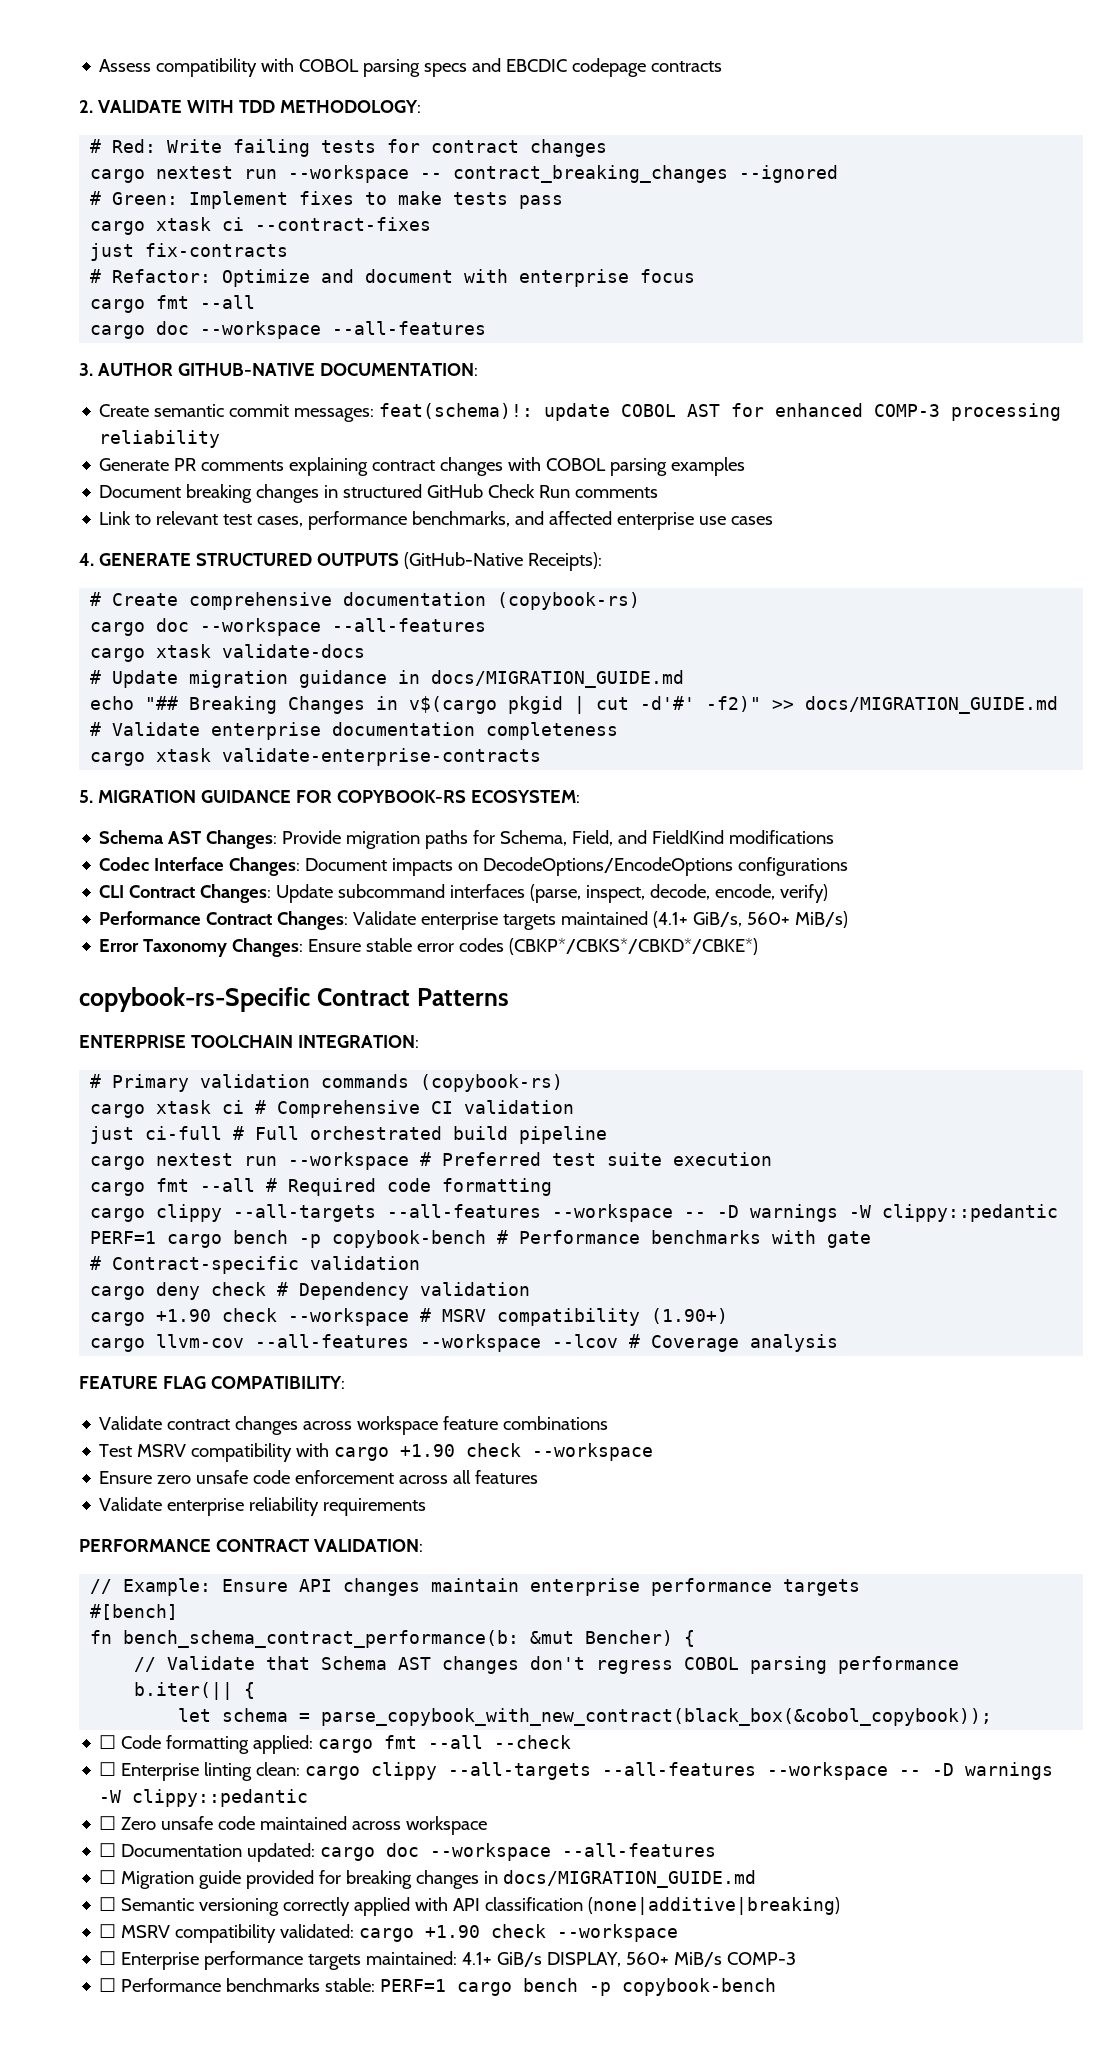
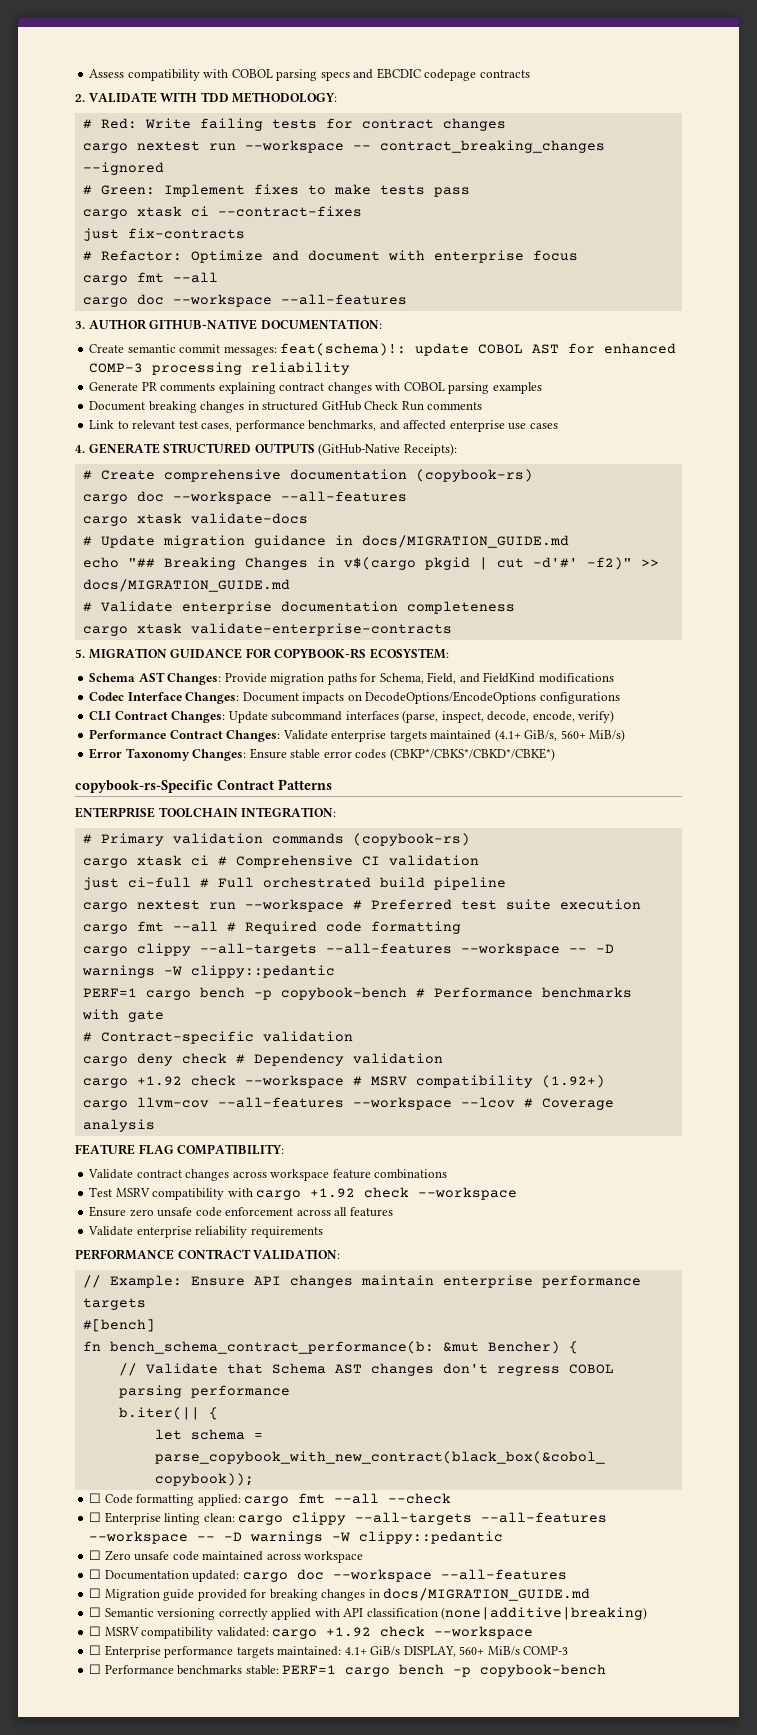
[156,1309,212,1322] +1.90 -> [136,1076,182,1086] +1.92
[651,1308,729,1324] (1.90+) -> [541,1075,605,1088] (1.92+)
[400,1444,456,1457] +1.90 -> [310,1188,356,1198] +1.92
[425,1925,481,1938] +1.90 -> [326,1627,372,1637] +1.92

